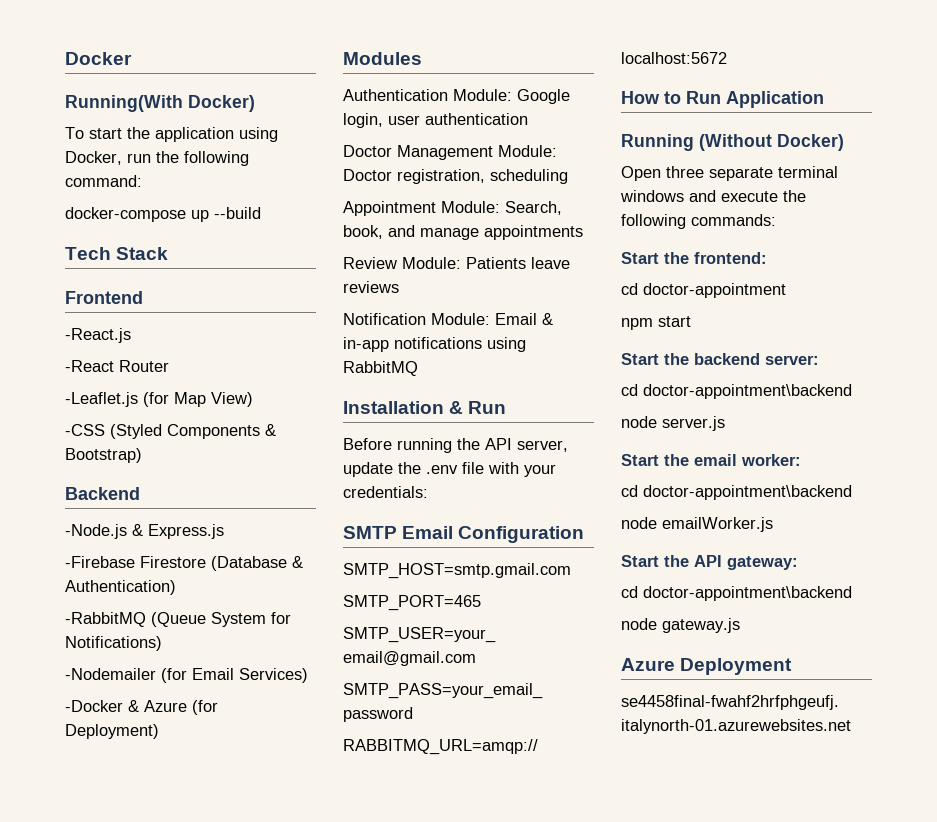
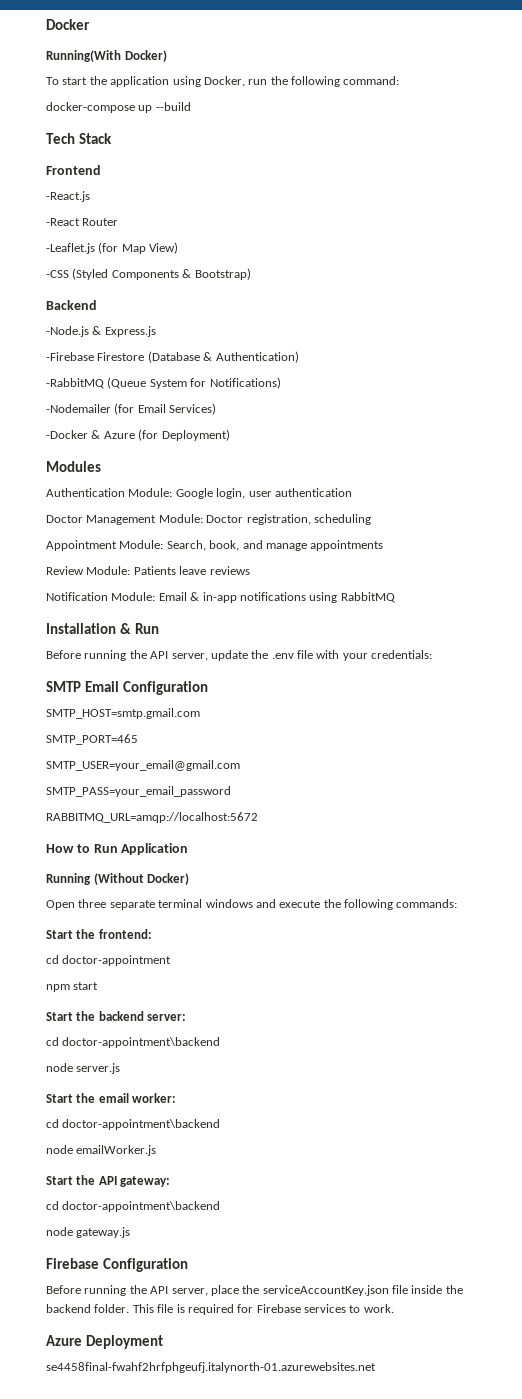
(740, 625) none -> [46,1258,188,1272] [46,1285,463,1296] [46,1304,394,1315] // Firebase Configuration // Before running the API server, place the serviceAccountKey.json file inside the backend folder. This file is required for Firebase services to work.

